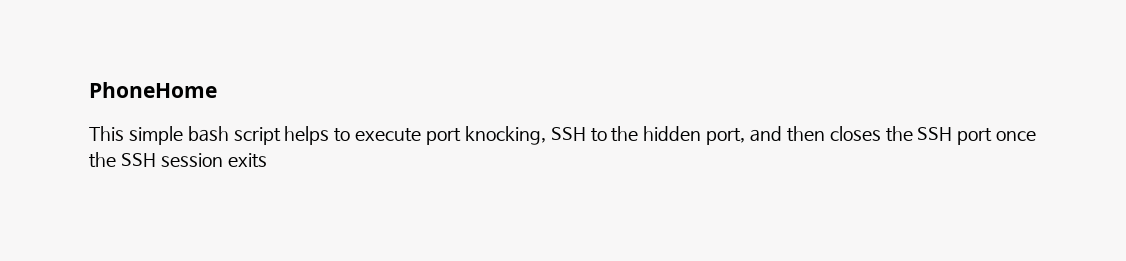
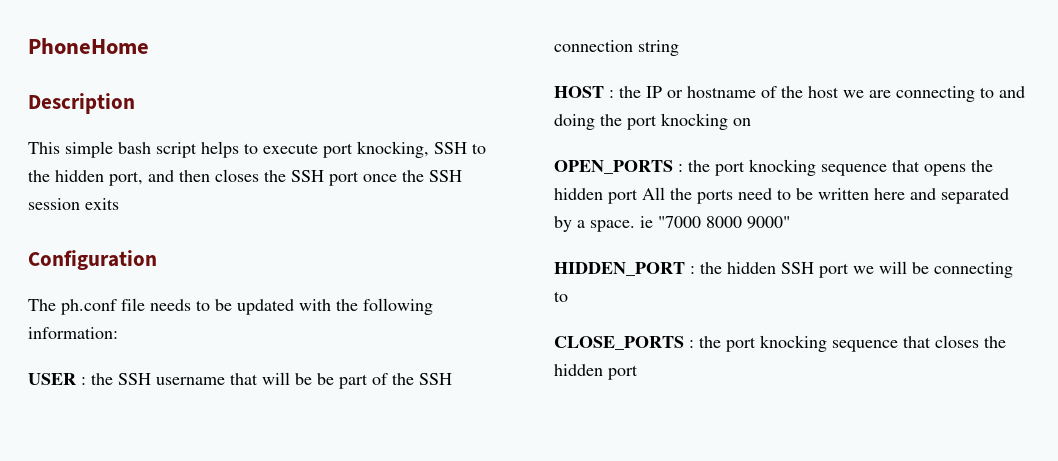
(217, 90) none -> [28,93,135,114] // Description
(267, 160) none -> [28,250,157,270] [28,298,433,315] [28,327,118,339] [28,372,452,389] [554,40,679,56] [554,86,1025,102] [554,113,751,130] [554,159,993,176] [554,187,1009,204] [554,216,790,232] [554,261,1013,278] [554,291,568,302] [554,335,1006,352] [554,364,638,380] // Configuration // The ph.conf file needs to be updated with the following information: // USER : the SSH username that will be be part of the SSH connection string // HOST : the IP or hostname of the host we are connecting to and doing the port knocking on // OPEN_PORTS : the port knocking sequence that opens the hidden port All the ports need to be written here and separated by a space. ie "7000 8000 9000" // HIDDEN_PORT : the hidden SSH port we will be connecting to // CLOSE_PORTS : the port knocking sequence that closes the hidden port

